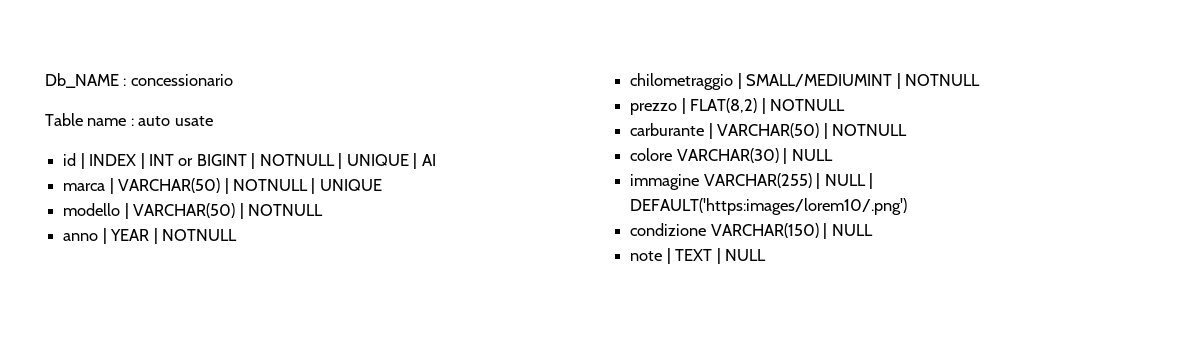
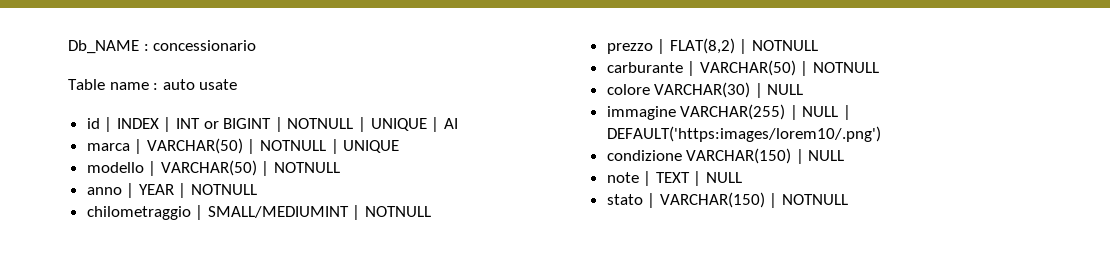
(766, 255) none -> [606,192,849,208] // stato | VARCHAR(150) | NOTNULL

